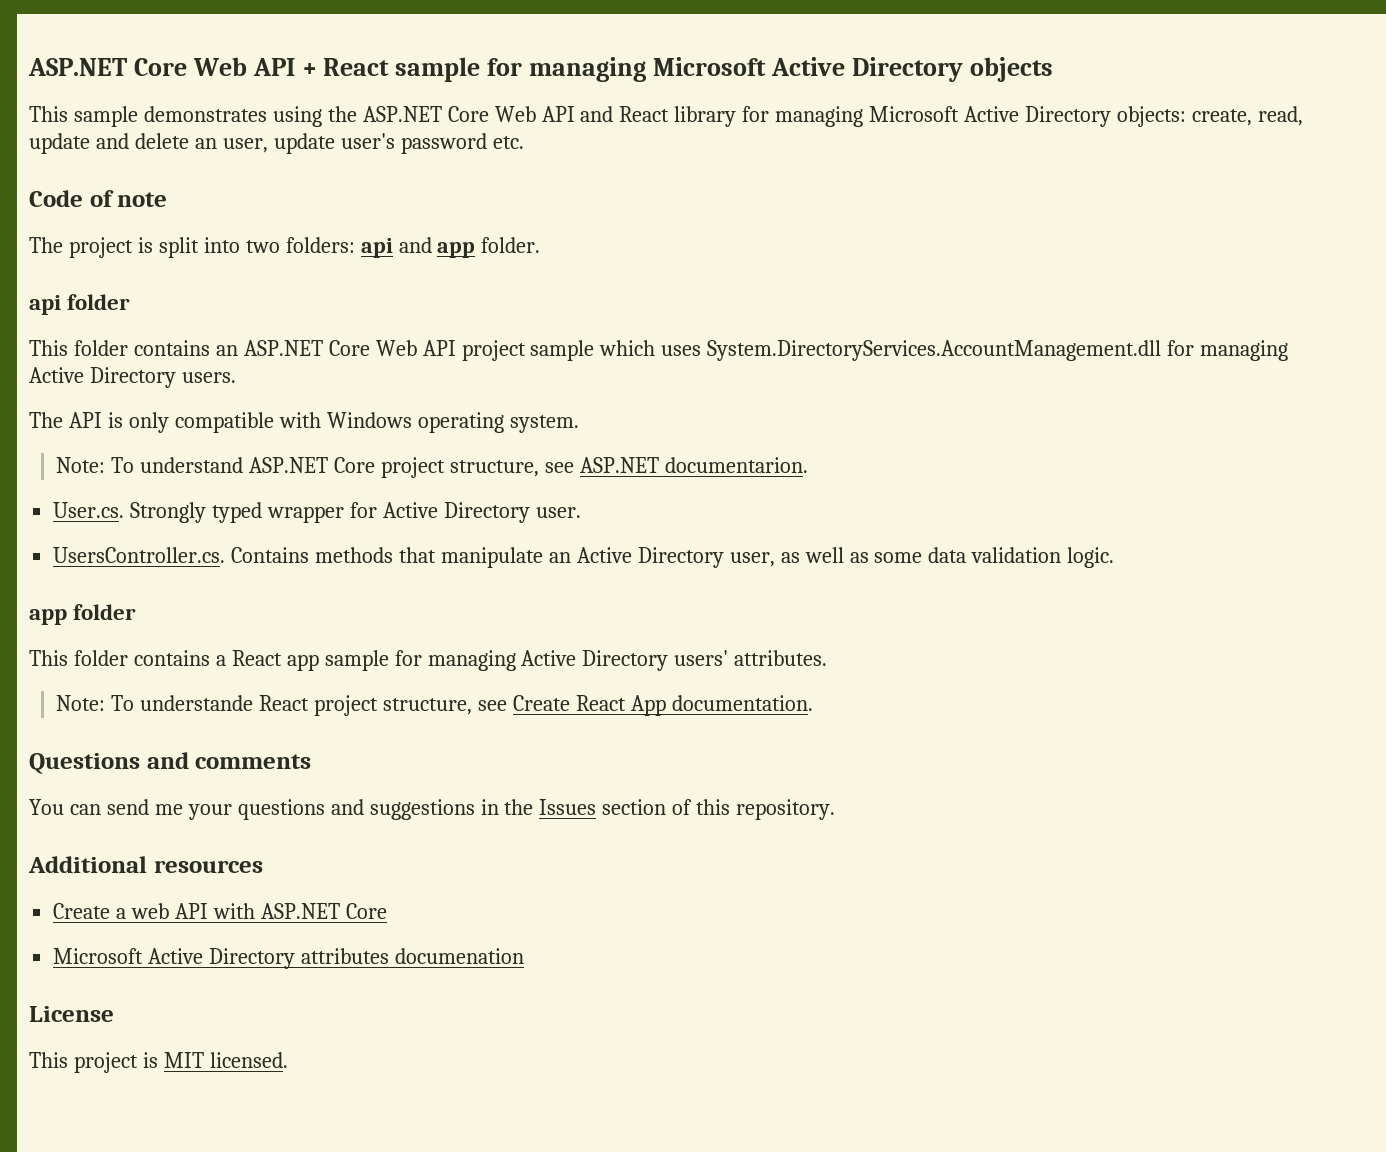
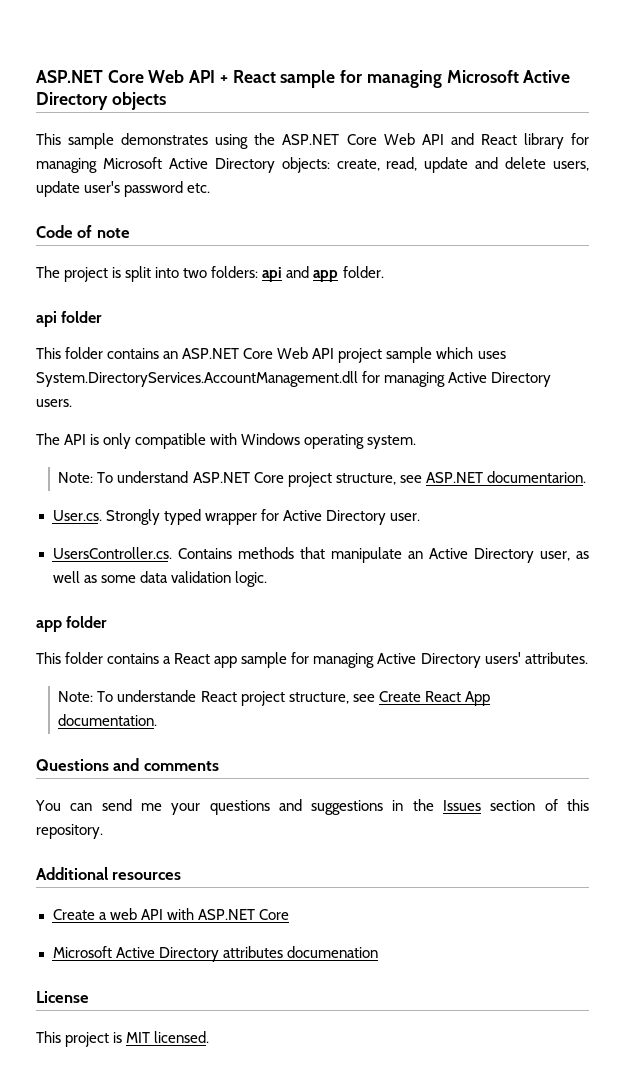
[194,138,268,153] an user, -> [552,161,589,171] users,

